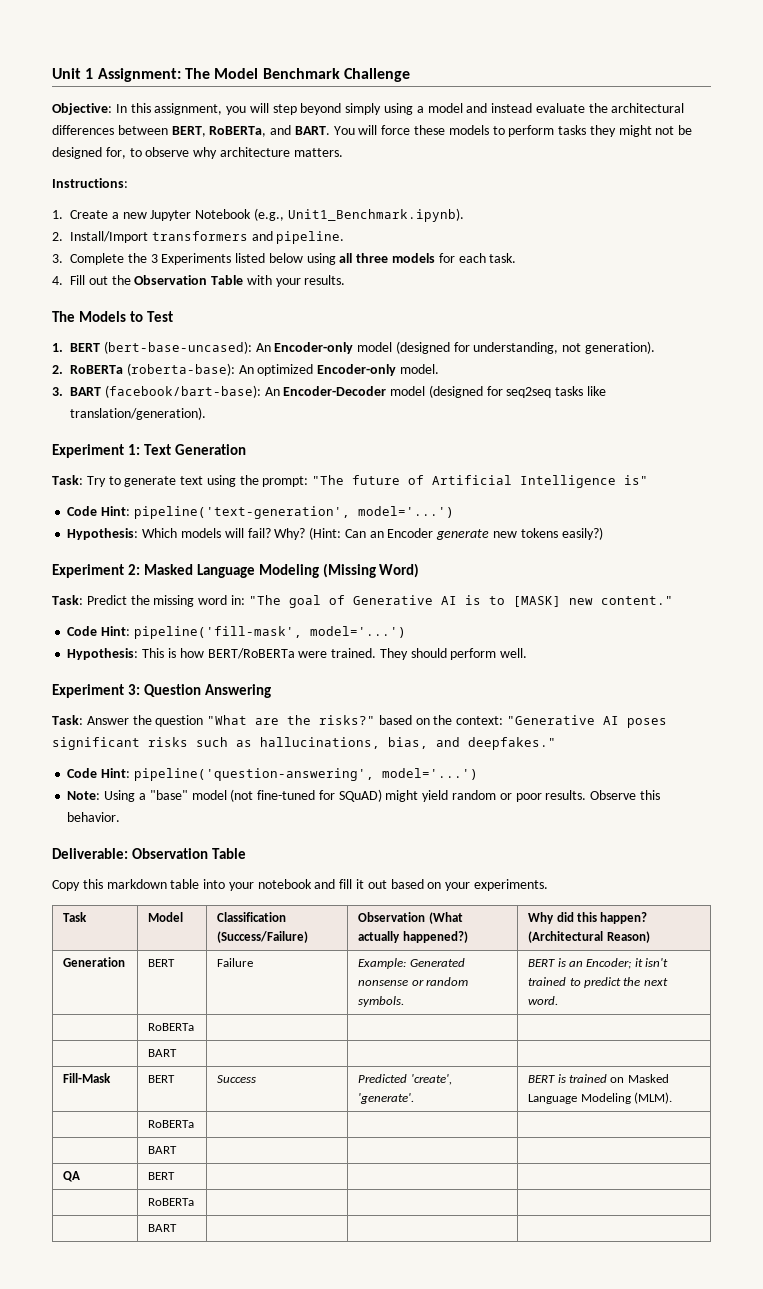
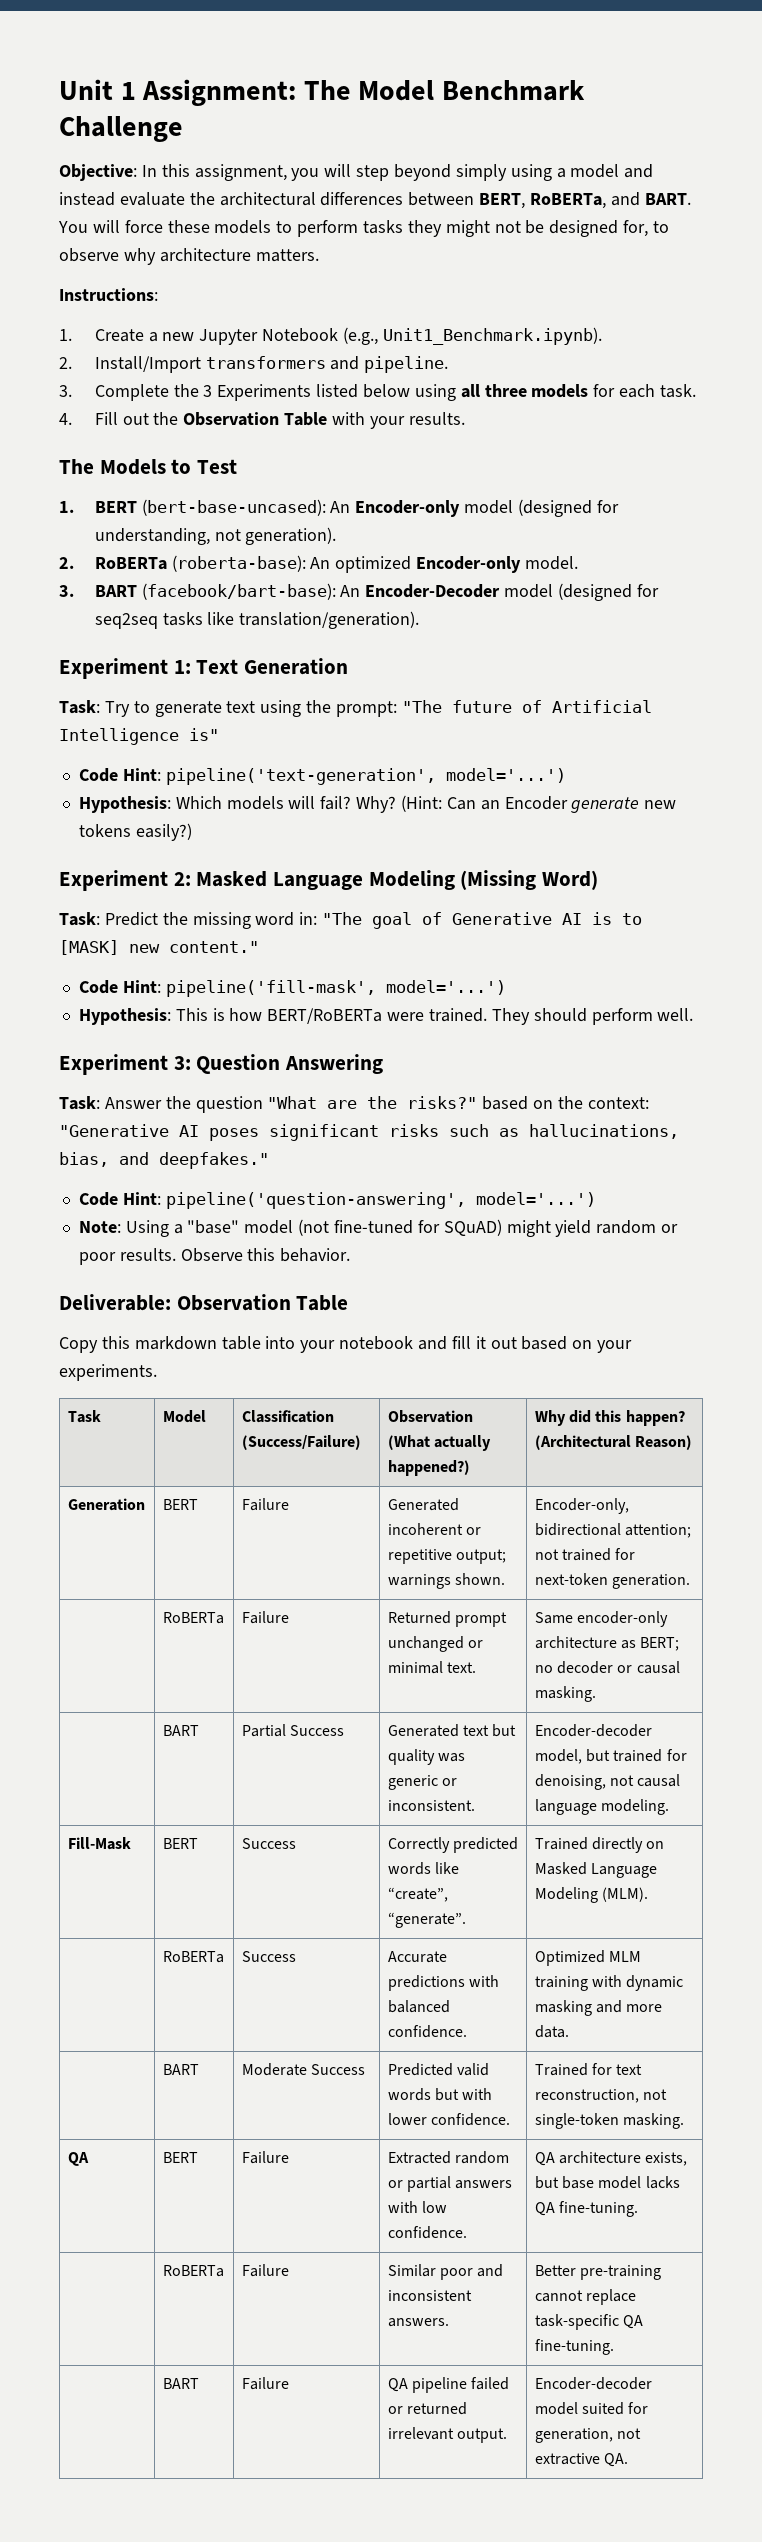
[358,958,465,969] [358,977,468,986] [358,996,405,1007] [528,958,669,969] [528,977,668,988] [528,996,559,1005] [148,1023,195,1031] [148,1049,178,1057] [63,1073,112,1083] [148,1075,176,1083] [217,1075,257,1083] [358,1074,452,1085] [358,1093,415,1104] [528,1074,607,1083] Example: Generated nonsense or random symbols. | BERT is an Encoder; it isn't trained to predict the next word. // | RoBERTa | | | // | BART | | | // Fill-Mask | BERT | Success | Predicted 'create', 'generate'. | BERT is trained -> [387,1498,459,1511] [387,1523,482,1535] [387,1549,507,1564] [387,1573,506,1589] [534,1498,629,1514] [534,1523,692,1538] [534,1548,636,1561] [534,1573,691,1589] [162,1612,224,1624] [241,1611,289,1624] [387,1611,508,1627] [387,1636,484,1652] [387,1661,477,1674] [534,1611,669,1627] [534,1636,680,1651] [534,1661,680,1674] [534,1686,596,1702] [162,1725,199,1736] [241,1724,345,1737] [387,1724,517,1737] [387,1749,466,1765] [387,1775,458,1790] [387,1800,475,1811] [534,1724,652,1737] [534,1749,687,1764] [534,1774,681,1790] [534,1799,670,1815] [67,1837,131,1850] [162,1838,198,1849] [241,1838,296,1849] [387,1837,519,1853] [387,1862,460,1875] [387,1887,448,1902] [387,1912,466,1928] [534,1837,644,1853] Generated incoherent or repetitive output; warnings shown. | Encoder-only, bidirectional attention; not trained for next-token generation. // | RoBERTa | Failure | Returned prompt unchanged or minimal text. | Same encoder-only architecture as BERT; no decoder or causal masking. // | BART | Partial Success | Generated text but quality was generic or inconsistent. | Encoder-decoder model, but trained for denoising, not causal language modeling. // Fill-Mask | BERT | Success | Correctly predicted words like “create”, “generate”. | Trained directly
[148,1146,178,1154] [63,1171,81,1182] [148,1172,176,1180] [148,1198,195,1206] [148,1224,178,1232] | | // | BART | | | // QA | BERT | | | // | RoBERTa | | | // | BART | | | -> [241,1951,296,1962] [387,1951,447,1963] [387,1975,500,1991] [387,2000,450,2013] [387,2025,467,2038] [534,1950,642,1966] [534,1975,684,1991] [534,2000,663,2016] [534,2025,569,2038] [162,2064,199,2075] [241,2063,366,2076] [387,2063,490,2076] [387,2088,493,2101] [387,2113,511,2126] [534,2063,643,2076] [534,2089,668,2103] [534,2113,685,2129] [67,2152,89,2166] [162,2152,198,2163] [241,2151,289,2164] [387,2151,510,2164] [387,2176,513,2192] [387,2201,448,2213] [387,2226,467,2239] [534,2151,688,2166] [534,2176,680,2189] [534,2201,639,2217] [162,2265,224,2277] [241,2264,289,2277] [387,2264,504,2280] [387,2290,472,2301] [387,2318,449,2327] [534,2265,662,2280] [534,2289,637,2305] [534,2314,644,2330] [534,2339,614,2355] [162,2378,199,2389] [241,2377,289,2390] [387,2377,510,2393] [387,2402,468,2415] [387,2427,508,2443] [534,2377,652,2390] [534,2402,649,2415] [534,2428,642,2443] [534,2453,629,2467] Success | Accurate predictions with balanced confidence. | Optimized MLM training with dynamic masking and more data. // | BART | Moderate Success | Predicted valid words but with lower confidence. | Trained for text reconstruction, not single-token masking. // QA | BERT | Failure | Extracted random or partial answers with low confidence. | QA architecture exists, but base model lacks QA fine-tuning. // | RoBERTa | Failure | Similar poor and inconsistent answers. | Better pre-training cannot replace task-specific QA fine-tuning. // | BART | Failure | QA pipeline failed or returned irrelevant output. | Encoder-decoder model suited for generation, not extractive QA.

